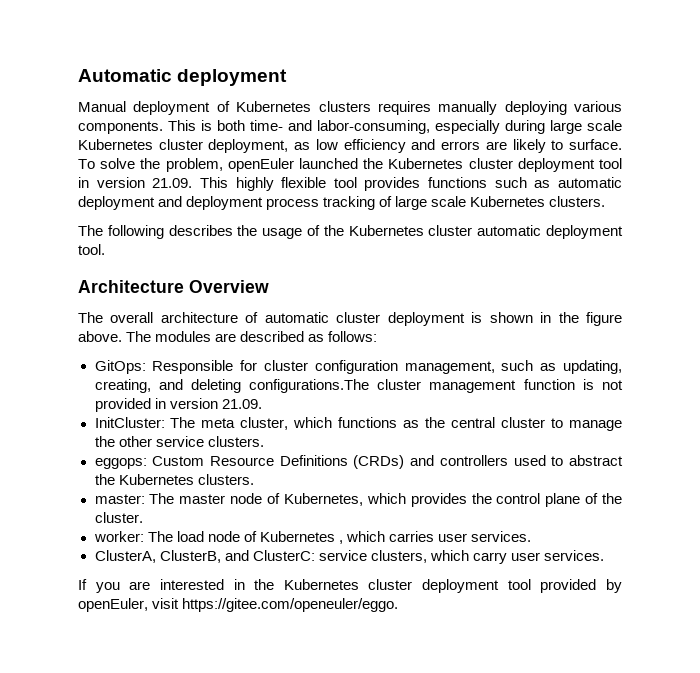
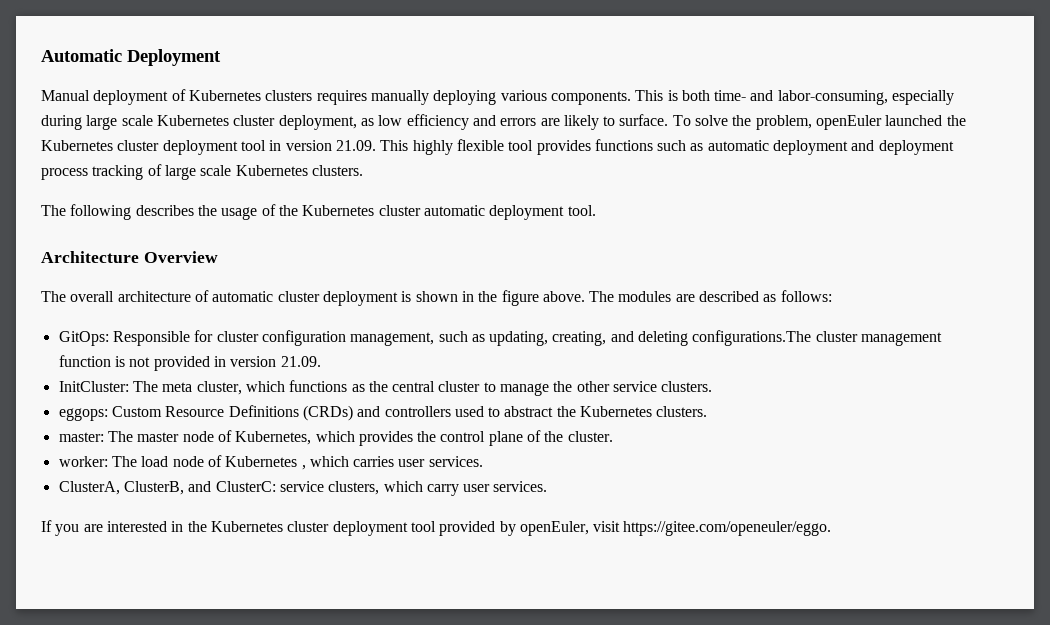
[177,69,288,86] deployment -> [127,49,221,66] Deployment

